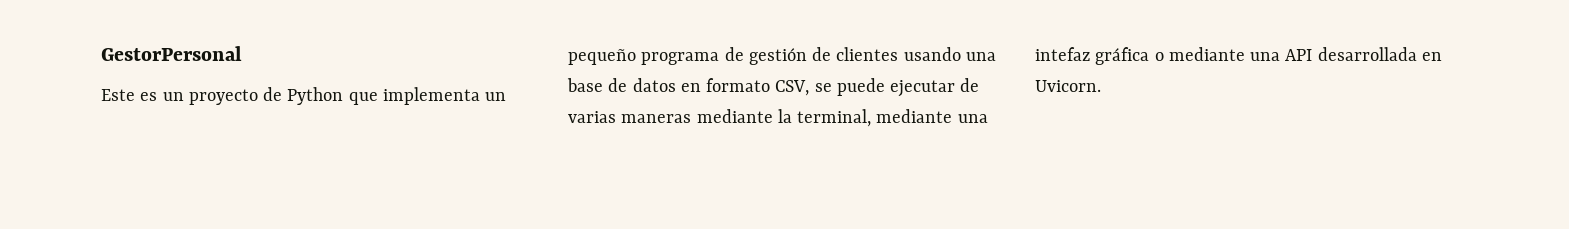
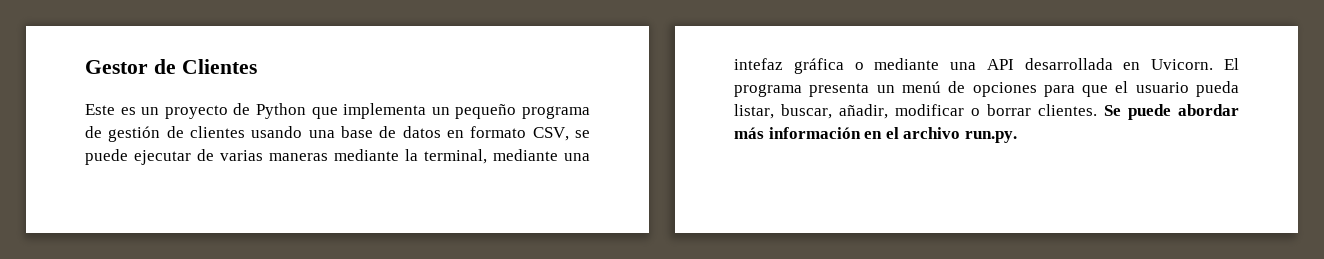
[101,46,242,61] GestorPersonal -> [85,59,257,74] Gestor de Clientes
(1101, 86) none -> [1224,58,1239,70] [734,81,1239,97] [734,104,1239,120] [734,127,1017,143] El programa presenta un menú de opciones para que el usuario pueda listar, buscar, añadir, modificar o borrar clientes. Se puede abordar más información en el archivo run.py.

